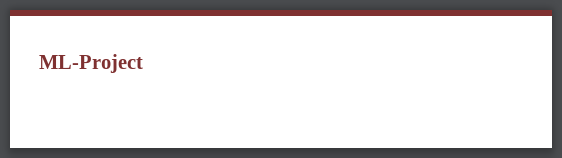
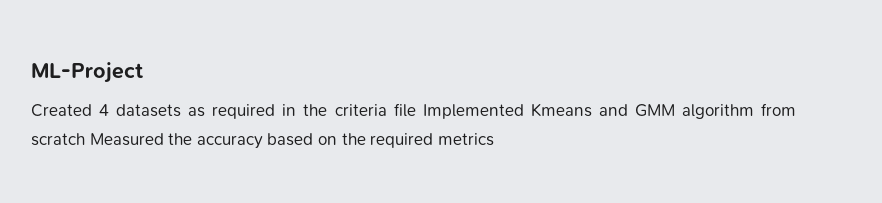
(143, 63) none -> [31,103,796,119] [31,133,494,149] // Created 4 datasets as required in the criteria file Implemented Kmeans and GMM algorithm from scratch Measured the accuracy based on the required metrics

